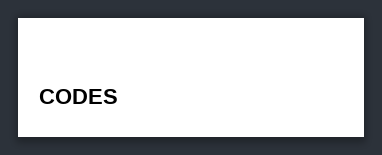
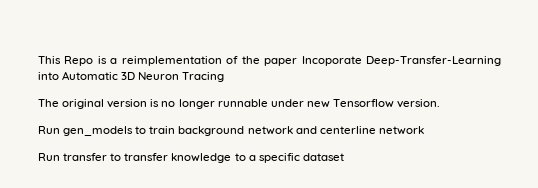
[39,89,118,104] CODES -> [38,56,502,66] [38,71,225,82] [38,99,441,109] [38,126,424,136] [38,153,344,163] This Repo is a reimplementation of the paper Incoporate Deep-Transfer-Learning into Automatic 3D Neuron Tracing // The original version is no longer runnable under new Tensorflow version. // Run gen_models to train background network and centerline network // Run transfer to transfer knowledge to a specific dataset

